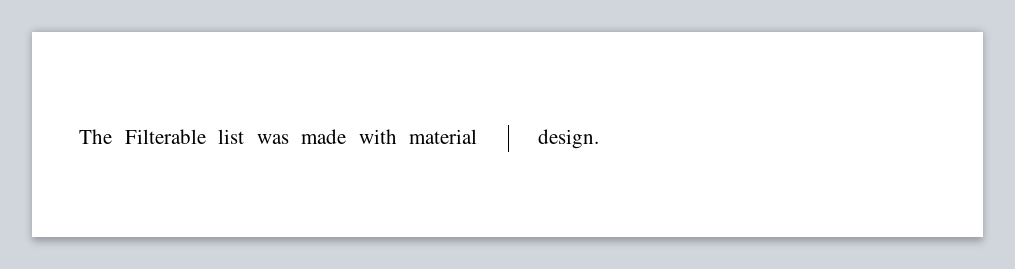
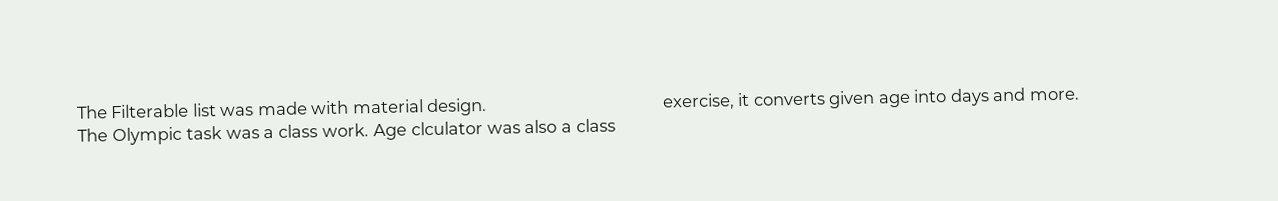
(599, 139) none -> [77,118,616,146] [662,87,1080,111] // The Olympic task was a class work. Age clculator was also a class exercise, it converts given age into days and more.

